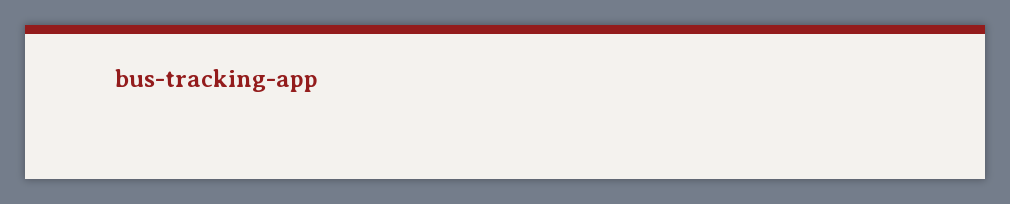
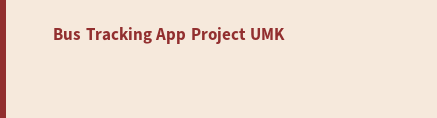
[115,69,318,92] bus-tracking-app -> [53,27,286,44] Bus Tracking App Project UMK

